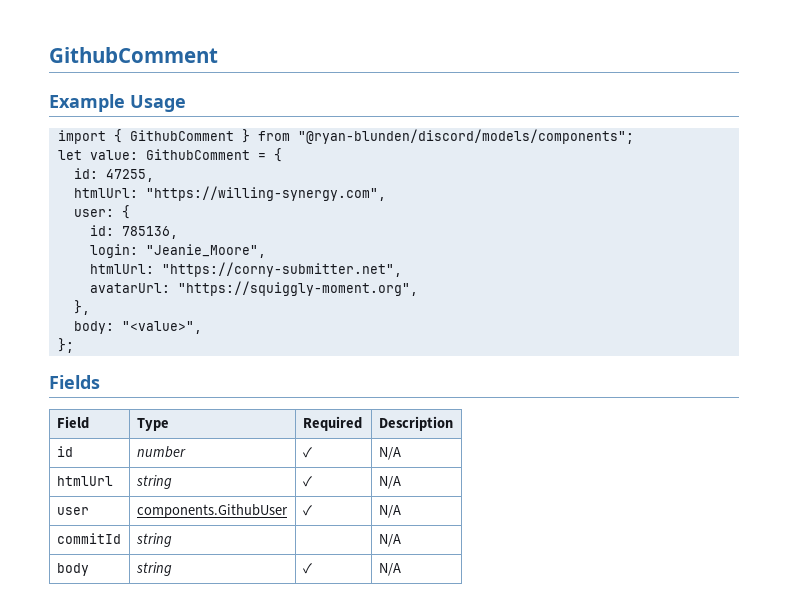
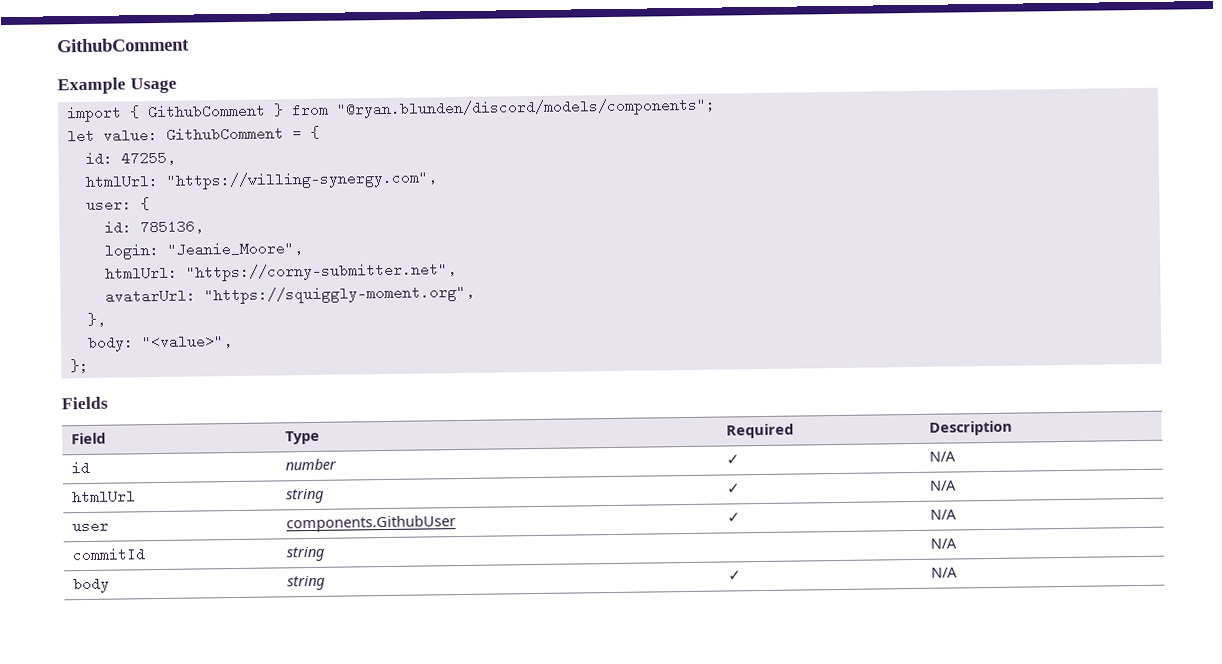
[297,129,634,144] "@ryan-blunden/discord/models/components"; -> [335,97,716,119] "@ryan.blunden/discord/models/components";

